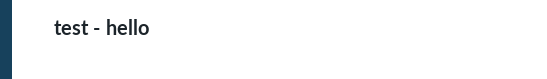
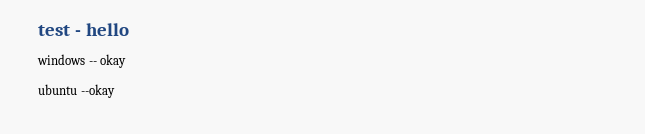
(149, 27) none -> [37,54,127,68] [38,84,115,98] // windows -- okay // ubuntu --okay

